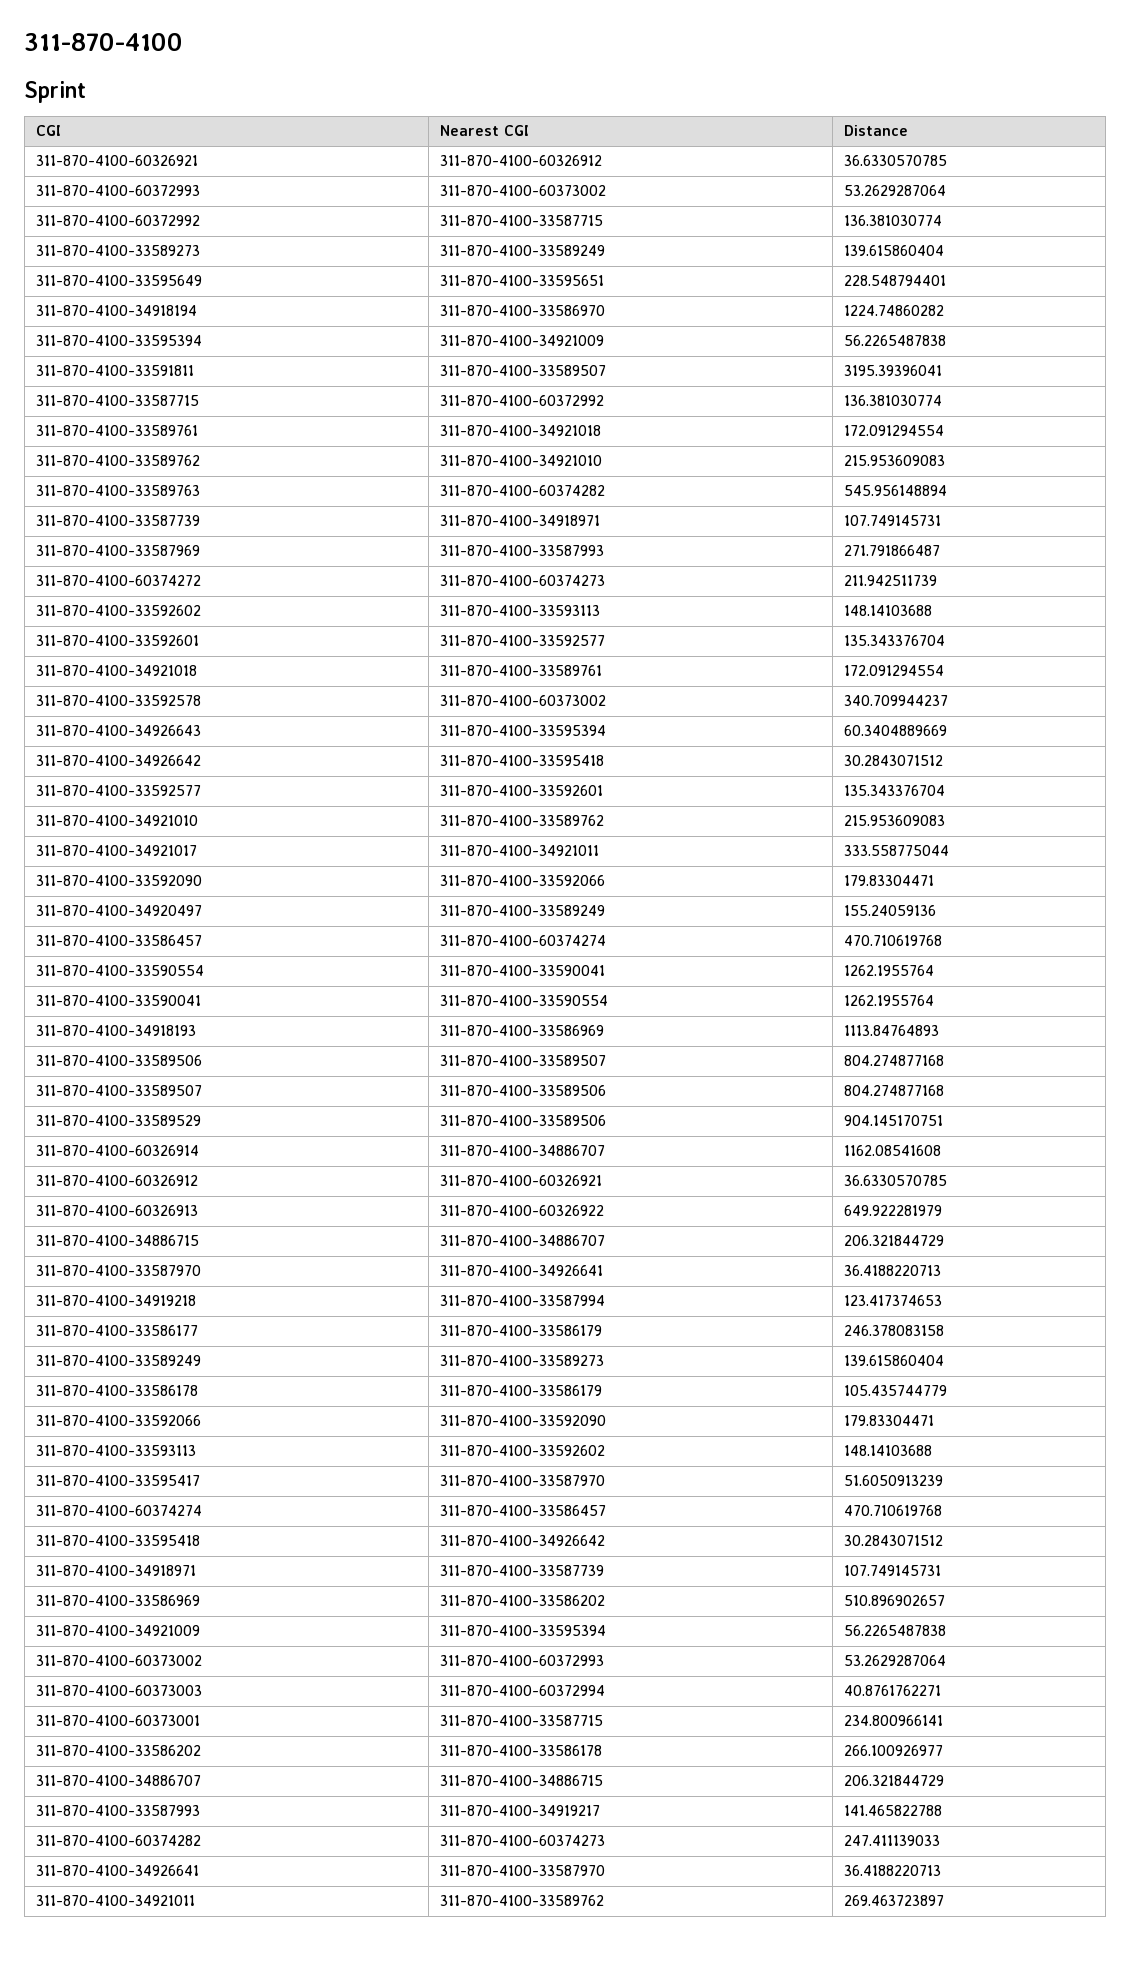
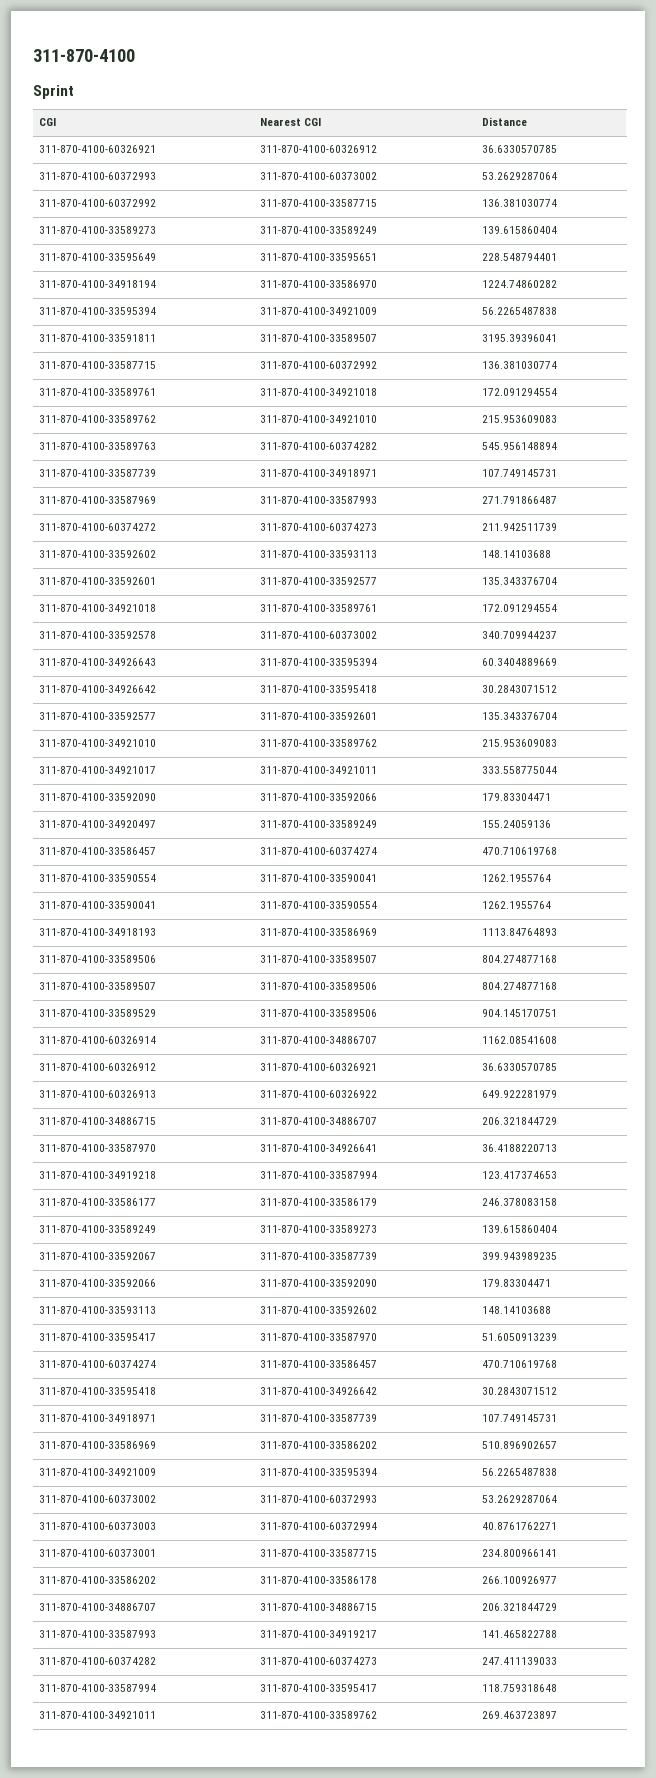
[36,1385,199,1396] [440,1385,603,1396] [844,1385,948,1396] 311-870-4100-33586178 | 311-870-4100-33586179 | 105.435744779 -> [38,1252,156,1260] [259,1252,377,1260] [481,1252,557,1260] 311-870-4100-33592067 | 311-870-4100-33587739 | 399.943989235
[36,1865,200,1876] [440,1865,606,1876] [844,1865,942,1876] 311-870-4100-34926641 | 311-870-4100-33587970 | 36.4188220713 -> [38,1684,156,1692] [259,1684,377,1692] [481,1684,557,1692] 311-870-4100-33587994 | 311-870-4100-33595417 | 118.759318648

